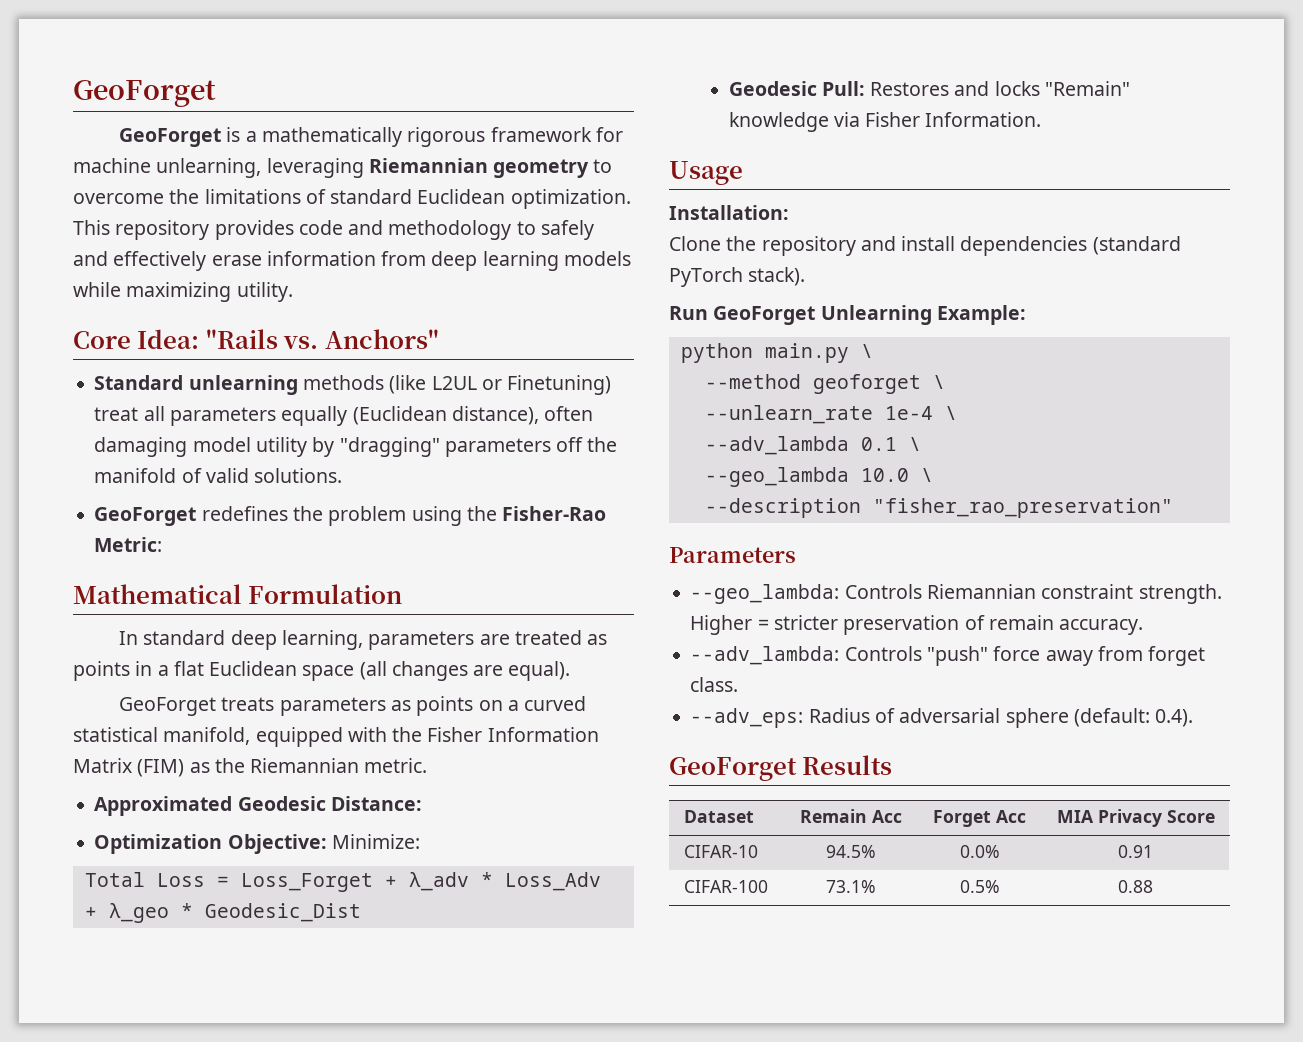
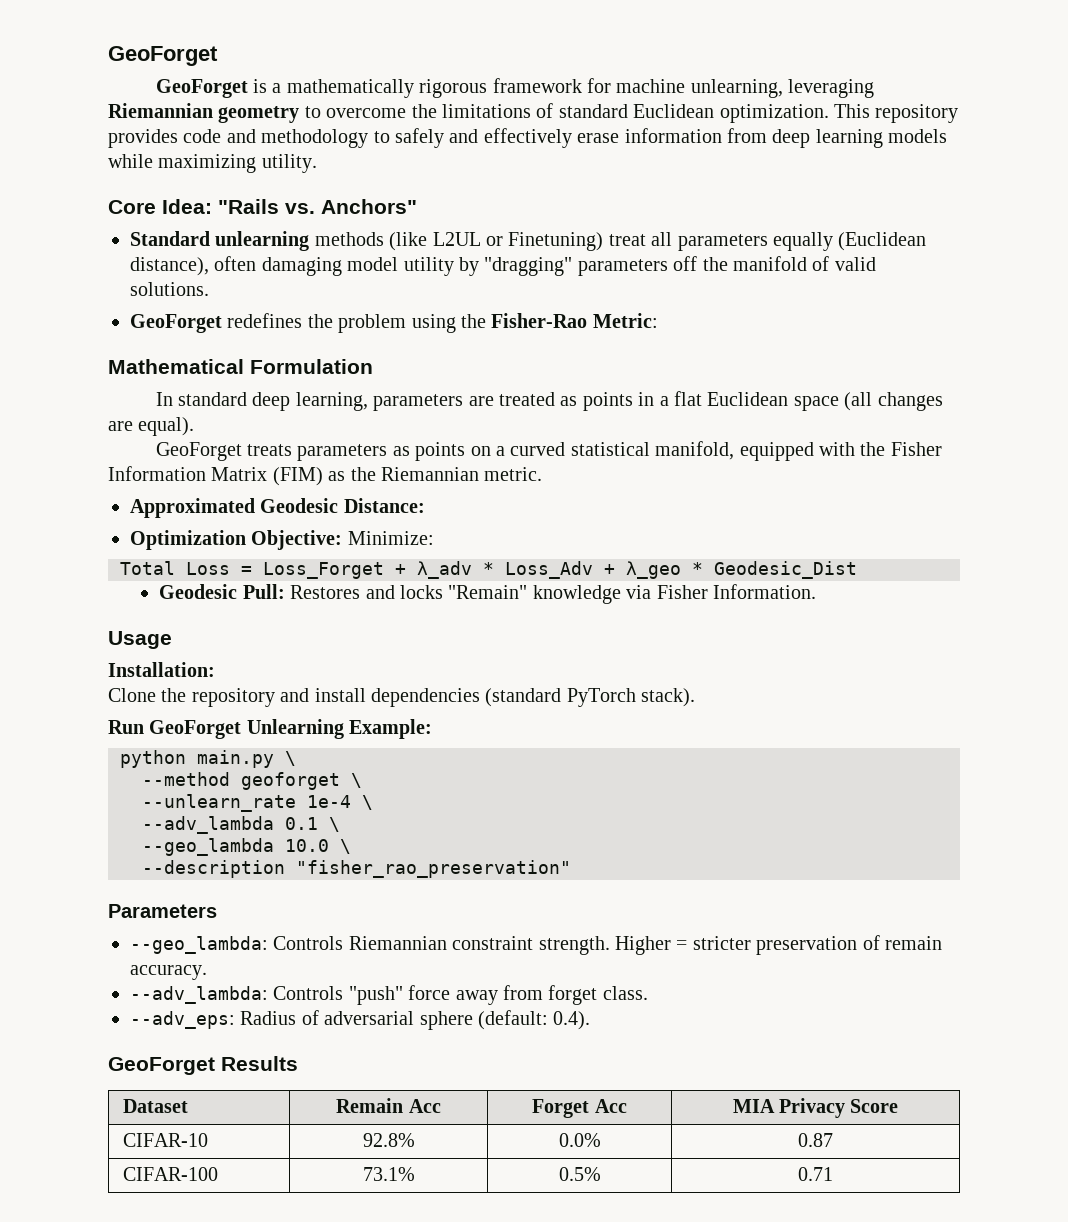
[826,845,876,858] 94.5% -> [362,1133,415,1147] 92.8%
[1118,845,1153,858] 0.91 -> [798,1133,833,1147] 0.87
[1118,880,1153,893] 0.88 -> [798,1167,833,1181] 0.71

